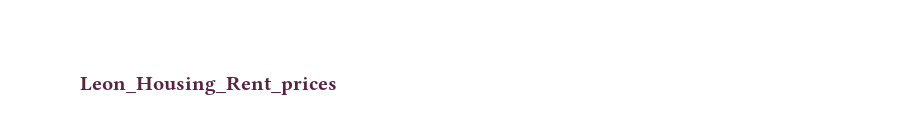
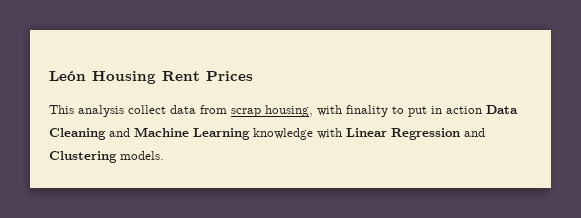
[80,76,337,95] Leon_Housing_Rent_prices -> [49,71,253,84] [49,105,518,117] [49,127,485,140] [49,151,164,163] León Housing Rent Prices // This analysis collect data from scrap housing, with finality to put in action Data Cleaning and Machine Learning knowledge with Linear Regression and Clustering models.

